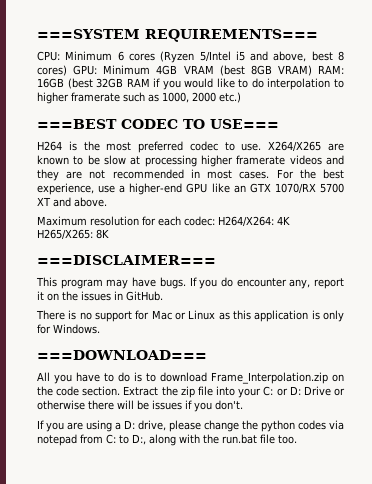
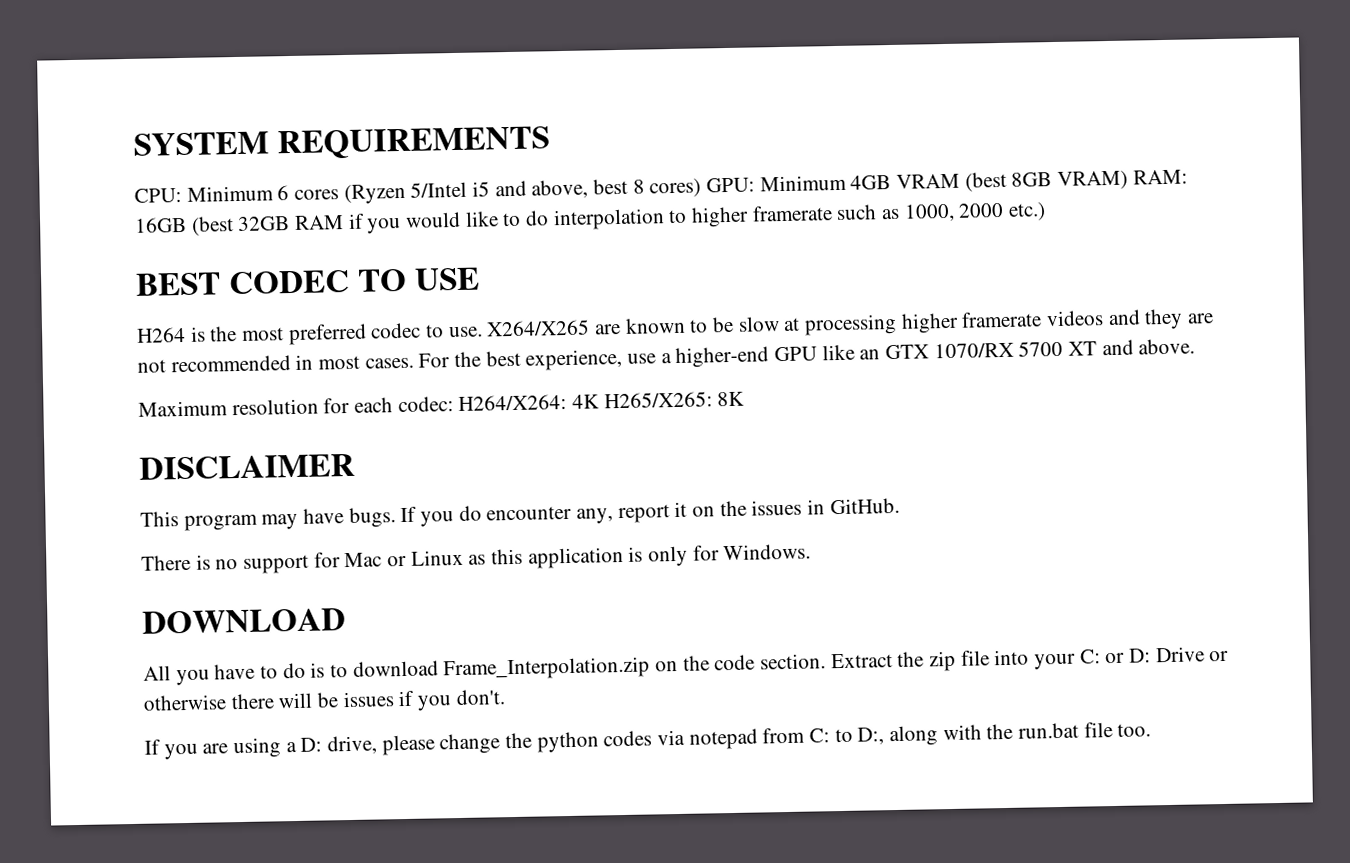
[37,29,318,42] ===SYSTEM REQUIREMENTS=== -> [133,126,550,160] SYSTEM REQUIREMENTS
[37,119,117,129] ===BEST -> [136,272,221,296] BEST
[210,119,279,129] USE=== -> [413,267,480,291] USE
[37,255,216,265] ===DISCLAIMER=== -> [139,453,355,480] DISCLAIMER
[37,350,207,360] ===DOWNLOAD=== -> [142,608,346,634] DOWNLOAD

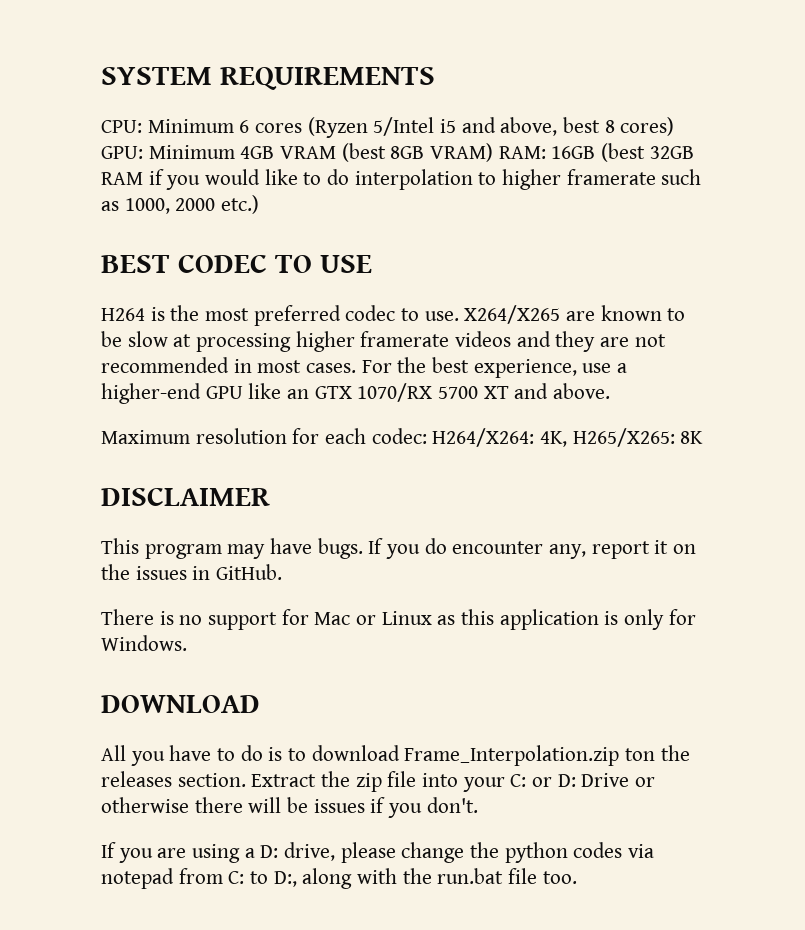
[572,394,601,409] 4K -> [540,431,568,447] 4K,
[655,654,756,672] on the code -> [625,745,690,761] [101,771,172,787] ton the releases

